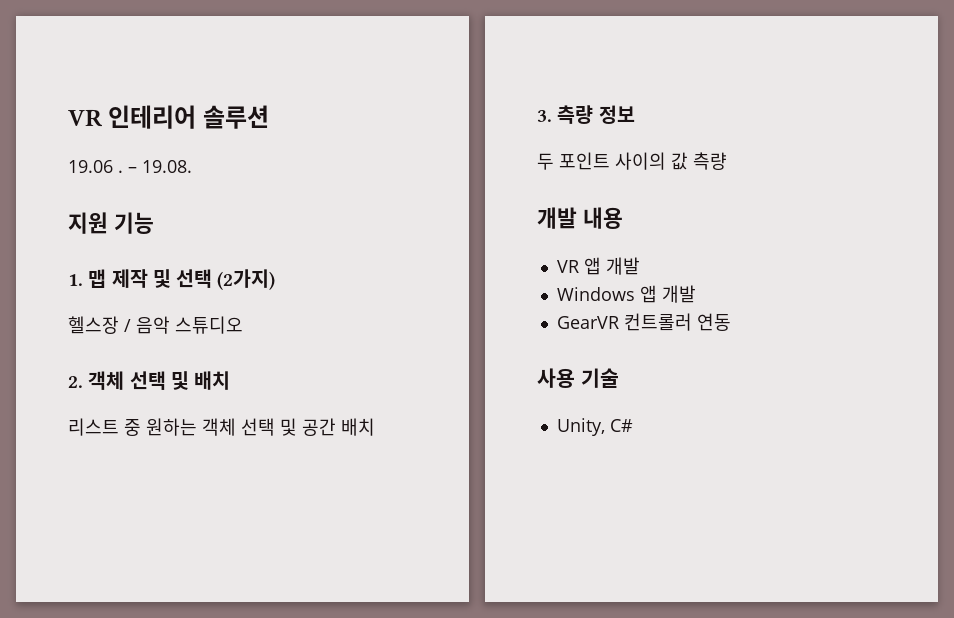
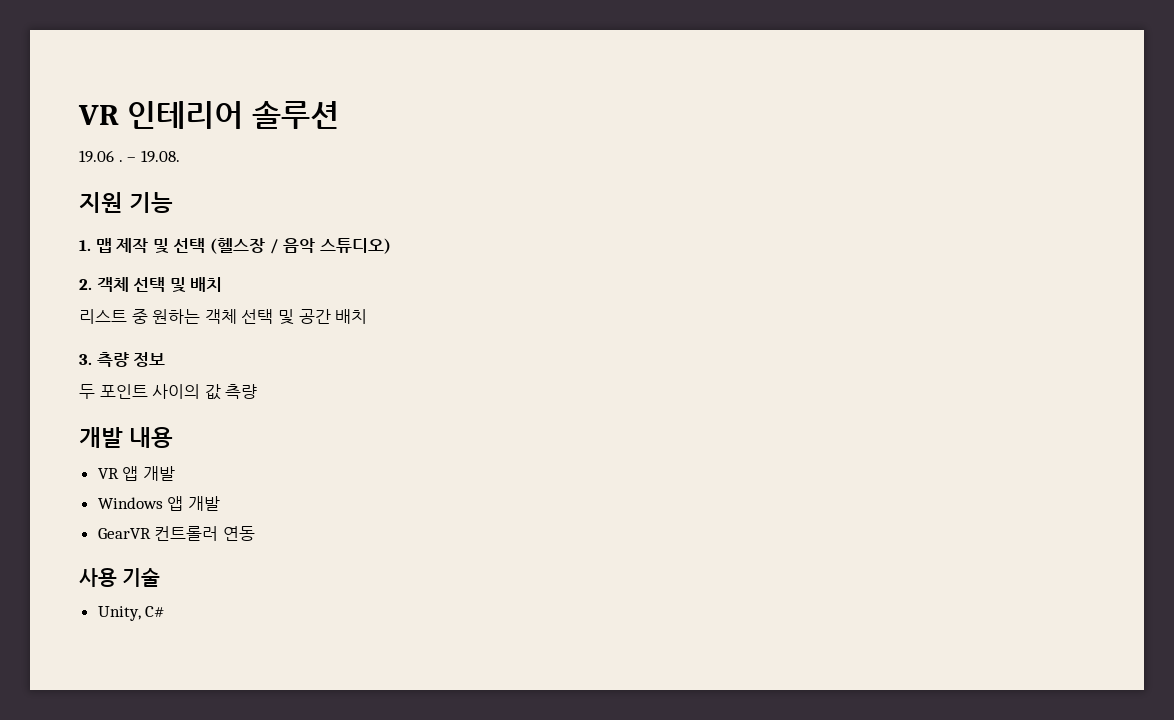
[217,269,276,290] [68,316,119,334] (2가지) // 헬스장 -> [209,238,265,254] (헬스장
[175,316,243,334] 스튜디오 -> [319,238,391,254] 스튜디오)

